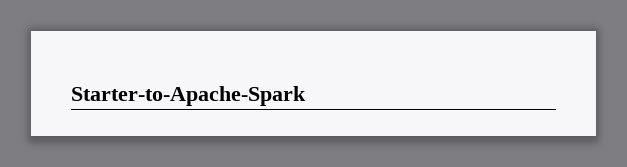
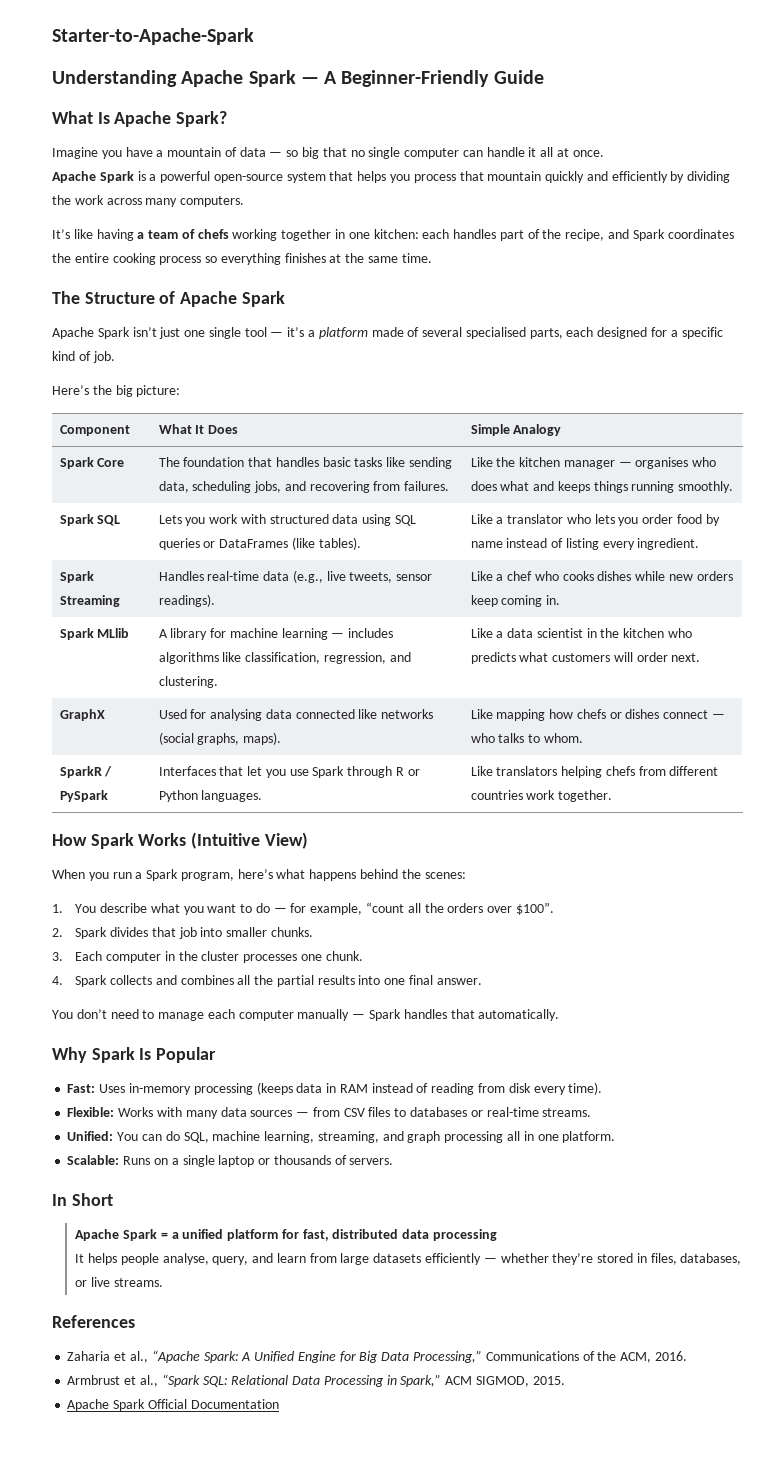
(306, 96) none -> [52,70,544,87] [52,111,228,127] [52,147,604,159] [52,171,731,183] [52,195,245,207] [52,229,734,241] [52,253,432,265] [52,291,285,307] [52,327,723,339] [52,351,115,363] [52,385,181,397] [59,425,130,436] [158,424,239,434] [470,424,562,436] [59,457,125,469] [158,457,453,469] [158,481,450,493] [470,457,717,469] [470,481,734,493] [59,514,121,526] [158,514,417,526] [158,537,361,550] [470,514,720,526] [470,538,700,550] [59,571,94,583] [59,595,120,607] [158,570,433,583] [158,594,215,607] [470,571,733,581] [470,595,561,607] [59,628,130,640] [158,628,394,640] [158,652,411,664] [158,676,218,688] [470,628,693,638] [470,652,701,664] [59,709,105,721] [158,709,434,721] [158,732,282,745] [470,709,726,721] [470,733,583,743] [59,766,113,778] [59,790,108,802] [158,766,420,778] [158,790,263,802] [470,766,719,778] [470,790,613,802] [52,832,308,849] [52,869,466,881] [52,902,554,915] [52,927,313,939] [52,951,363,963] [52,975,482,987] [52,1009,560,1021] [52,1047,217,1063] [67,1082,603,1095] [67,1107,592,1119] [67,1131,616,1143] [67,1155,394,1167] [52,1193,113,1206] [75,1229,497,1241] [75,1253,742,1265] [75,1277,163,1287] [52,1315,135,1328] [67,1350,687,1363] [67,1374,565,1387] [67,1399,279,1411] // Understanding Apache Spark — A Beginner-Friendly Guide // What Is Apache Spark? // Imagine you have a mountain of data — so big that no single computer can handle it all at once. // Apache Spark is a powerful open-source system that helps you process that mountain quickly and efficiently by dividing the work across many computers. // It’s like having a team of chefs working together in one kitchen: each handles part of the recipe, and Spark coordinates the entire cooking process so everything finishes at the same time. // The Structure of Apache Spark // Apache Spark isn’t just one single tool — it’s a platform made of several specialised parts, each designed for a specific kind of job. // Here’s the big picture: // Component | What It Does | Simple Analogy // Spark Core | The foundation that handles basic tasks like sending data, scheduling jobs, and recovering from failures. | Like the kitchen manager — organises who does what and keeps things running smoothly. // Spark SQL | Lets you work with structured data using SQL queries or DataFrames (like tables). | Like a translator who lets you order food by name instead of listing every ingredient. // Spark Streaming | Handles real-time data (e.g., live tweets, sensor readings). | Like a chef who cooks dishes while new orders keep coming in. // Spark MLlib | A library for machine learning — includes algorithms like classification, regression, and clustering. | Like a data scientist in the kitchen who predicts what customers will order next. // GraphX | Used for analysing data connected like networks (social graphs, maps). | Like mapping how chefs or dishes connect — who talks to whom. // SparkR / PySpark | Interfaces that let you use Spark through R or Python languages. | Like translators helping chefs from different countries work together. // How Spark Works (Intuitive View) // When you run a Spark program, here’s what happens behind the scenes: // 1. You describe what you want to do — for example, “count all the orders over $100”. // 2. Spark divides that job into smaller chunks. // 3. Each computer in the cluster processes one chunk. // 4. Spark collects and combines all the partial results into one final answer. // You don’t need to manage each computer manually — Spark handles that automatically. // Why Spark Is Popular // Fast: Uses in-memory processing (keeps data in RAM instead of reading from disk every time). // Flexible: Works with many data sources — from CSV files to databases or real-time streams. // Unified: You can do SQL, machine learning, streaming, and graph processing all in one platform. // Scalable: Runs on a single laptop or thousands of servers. // In Short // Apache Spark = a unified platform for fast, distributed data processing // It helps people analyse, query, and learn from large datasets efficiently — whether they’re stored in files, databases, or live streams. // References // Zaharia et al., “Apache Spark: A Unified Engine for Big Data Processing,” Communications of the ACM, 2016. // Armbrust et al., “Spark SQL: Relational Data Processing in Spark,” ACM SIGMOD, 2015. // Apache Spark Official Documentation

